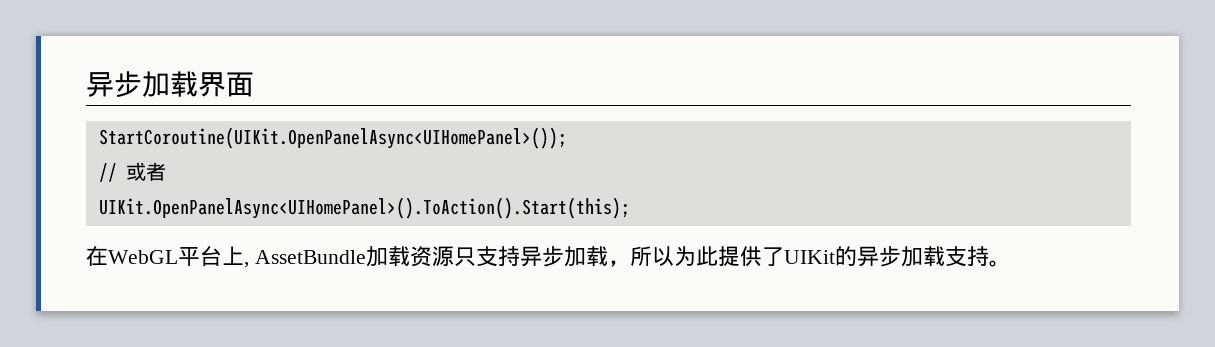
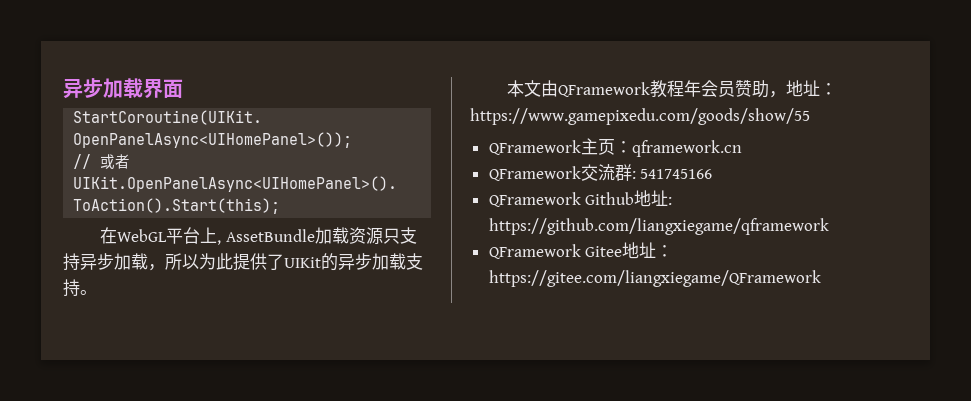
(1011, 263) none -> [507,80,838,98] [470,108,810,125] [488,138,742,157] [488,164,713,181] [488,190,673,207] [488,218,829,235] [488,242,674,259] [488,270,821,287] // 本文由QFramework教程年会员赞助，地址：https://www.gamepixedu.com/goods/show/55 // QFramework主页：qframework.cn // QFramework交流群: 541745166 // QFramework Github地址: https://github.com/liangxiegame/qframework // QFramework Gitee地址：https://gitee.com/liangxiegame/QFramework

